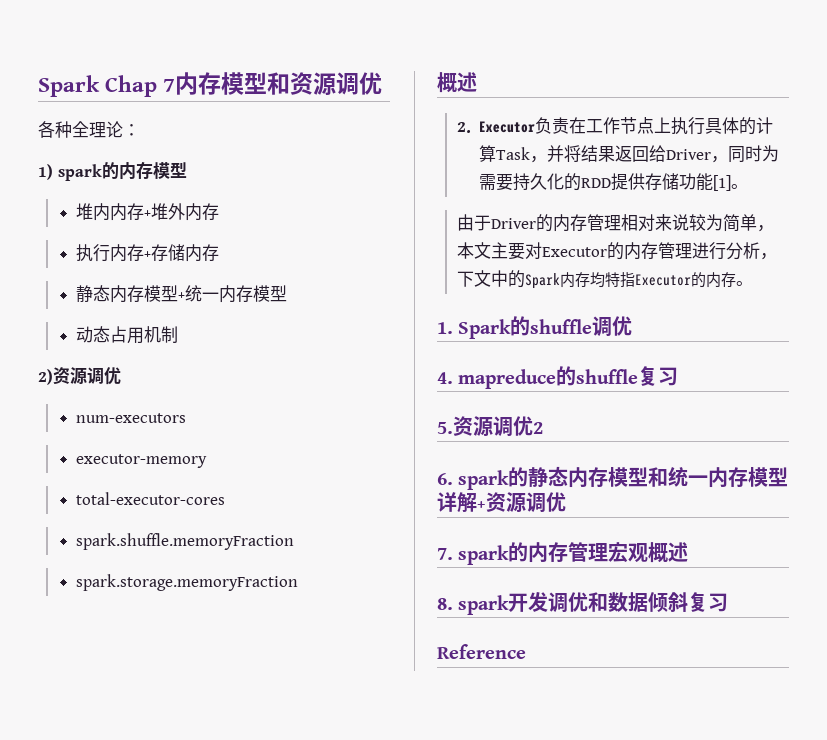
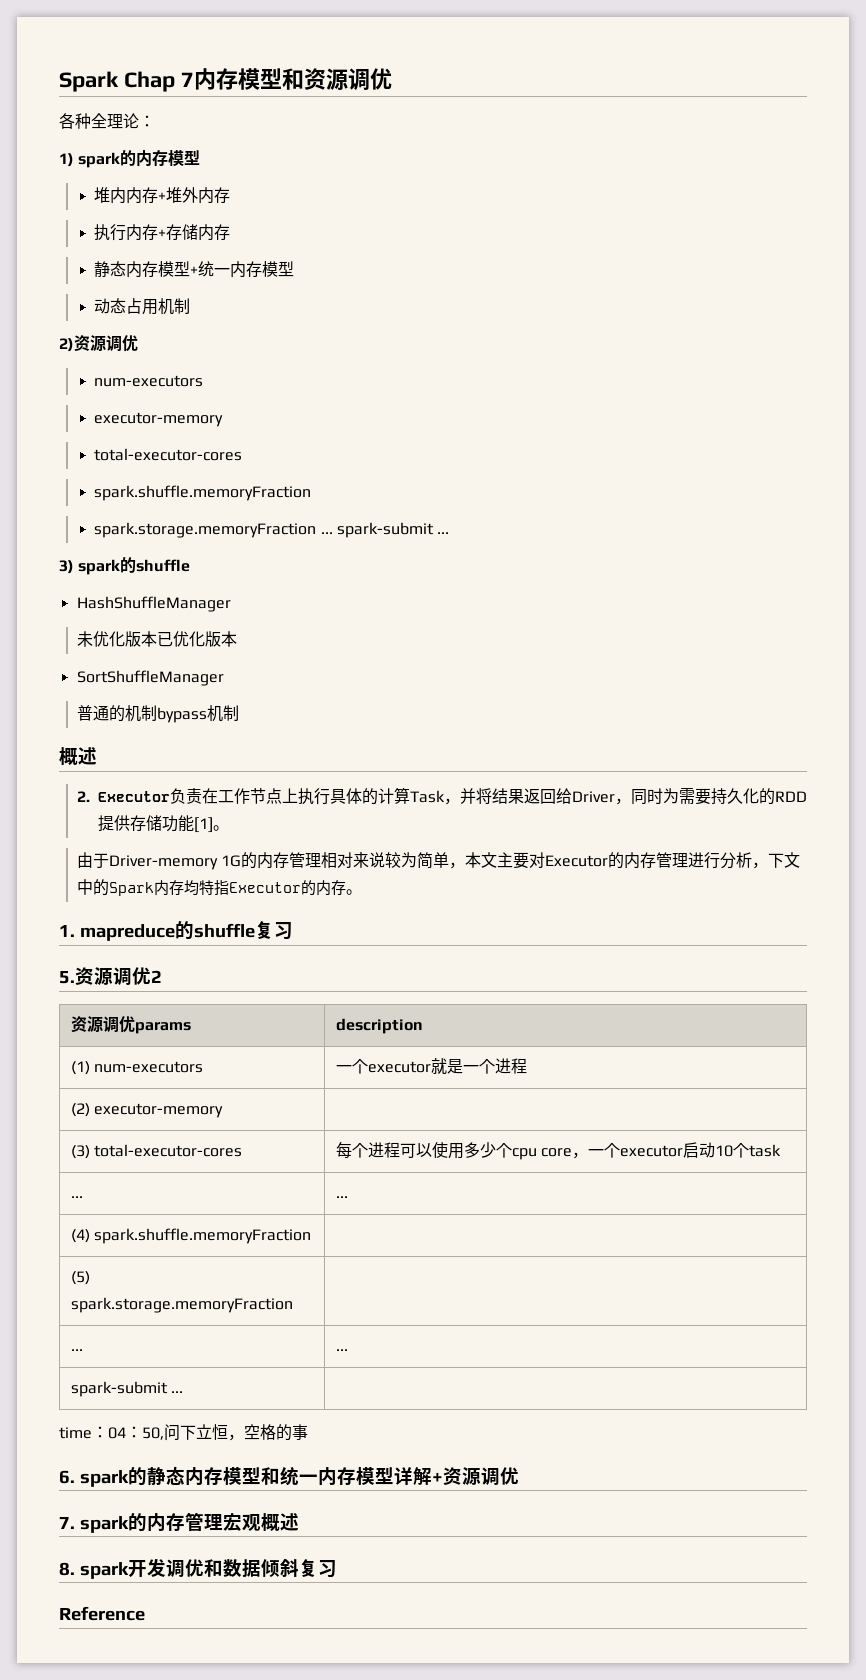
(299, 582) none -> [320,522,450,538] [59,557,191,575] [76,596,231,612] [76,631,237,647] [76,670,224,686] [76,705,239,723] ... spark-submit ... // 3) spark的shuffle // HashShuffleManager // 未优化版本已优化版本 // SortShuffleManager // 普通的机制bypass机制
[490,218,536,229] Driver -> [108,855,242,870] Driver-memory 1G
[458,316,633,339] [437,372,453,384] Spark的shuffle调优 // 4. -> (75, 931) none
(543, 428) none -> [70,1016,191,1034] [335,1018,423,1034] [70,1061,204,1075] [335,1058,527,1074] [70,1103,224,1118] [70,1144,243,1159] [335,1142,782,1160] [70,1196,83,1198] [335,1196,348,1198] [70,1228,312,1244] [70,1271,90,1285] [70,1297,293,1313] [70,1349,83,1351] [335,1349,348,1351] [70,1381,184,1397] [59,1424,308,1441] // 资源调优params | description // (1) num-executors | 一个executor就是一个进程 // (2) executor-memory | // (3) total-executor-cores | 每个进程可以使用多少个cpu core，一个executor启动10个task // ... | ... // (4) spark.shuffle.memoryFraction | // (5) spark.storage.memoryFraction | // ... | ... // spark-submit ... | // time：04：50,问下立恒，空格的事

